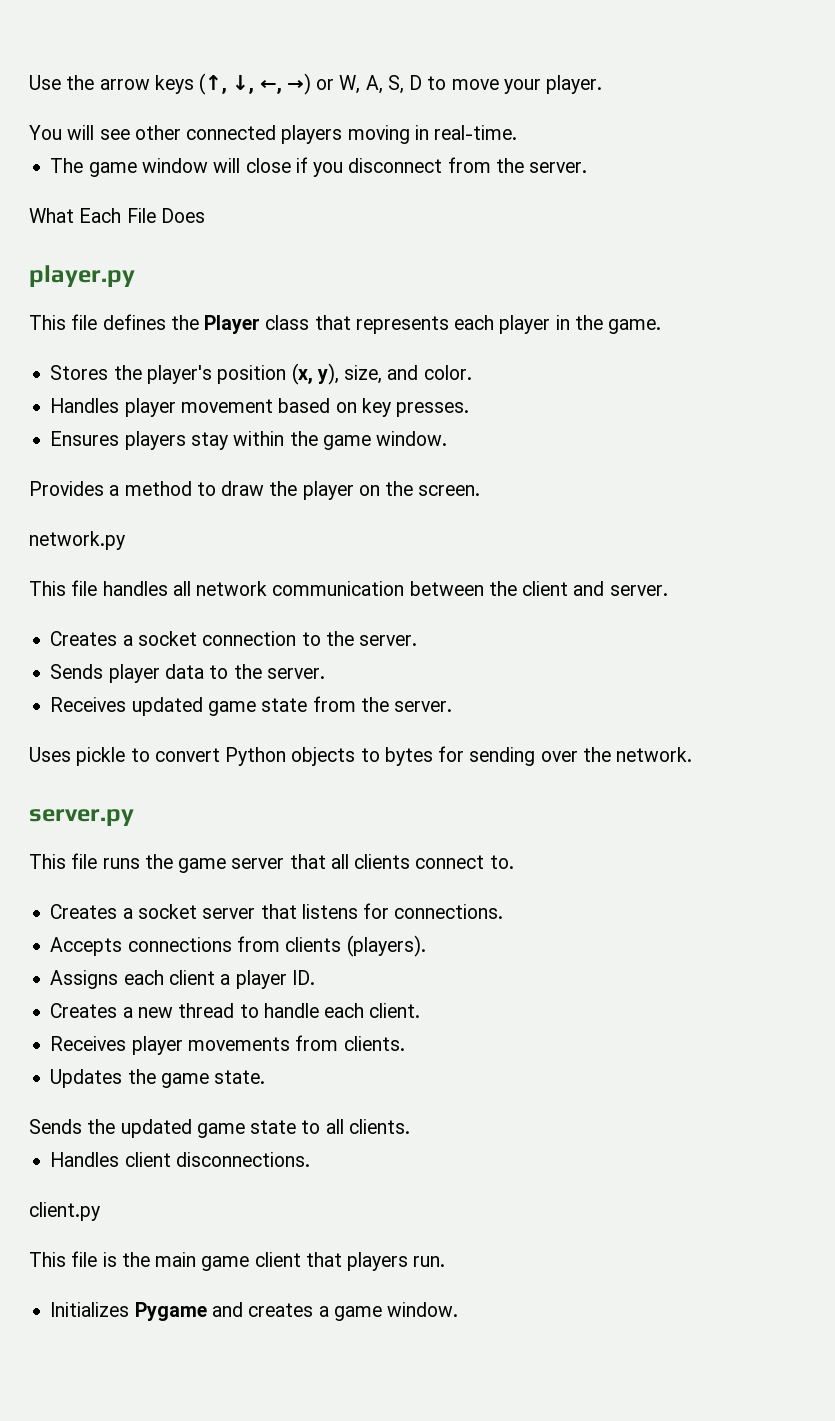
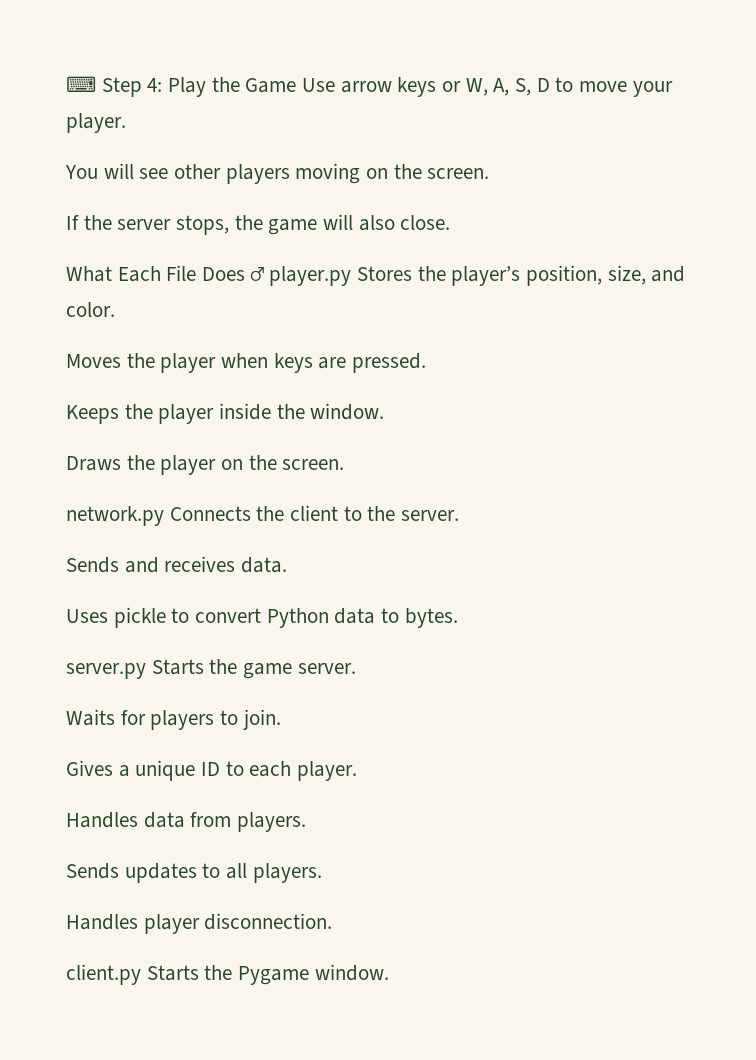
[29,73,311,95] Use the arrow keys (↑, ↓, ←, →) -> [66,76,437,97] ⌨ Step 4: Play the Game Use arrow keys
[186,125,277,140] connected -> (222, 171) none
[414,125,518,140] [50,157,588,177] in real-time. // The game window will close if you disconnect from the server. -> [366,164,490,179] [66,214,451,235] on the screen. // If the server stops, the game will also close.
(205, 215) // -> [249,266,264,281] ♂
[29,314,662,334] [50,363,472,385] [50,398,470,417] [50,431,448,450] [29,481,265,496] // This file defines the Player class that represents each player in the game. // Stores the player's position (x, y), size, and color. // Handles player movement based on key presses. // Ensures players stay within the game window. // Provides a method to draw -> [357,265,686,286] [66,302,115,317] [66,353,427,373] [66,403,385,424] [66,456,121,471] Stores the player’s position, size, and color. // Moves the player when keys are pressed. // Keeps the player inside the window. // Draws
[29,580,668,596] [50,631,418,646] [50,664,325,683] [50,696,453,716] // This file handles all network communication between the client and server. // Creates a socket connection to the server. // Sends player data to the server. // Receives updated game state from the server. -> [169,505,460,521] [66,556,288,573] Connects the client to the server. // Sends and receives data.
[291,746,693,766] [29,809,134,826] [29,853,514,873] [50,903,504,919] [50,935,426,957] [50,970,315,989] [50,1003,421,1018] [50,1035,405,1055] [50,1069,266,1088] [29,1119,297,1138] objects to bytes for sending over the network. // server.py // This file runs the game server that all clients connect to. // Creates a socket server that listens for connections. // Accepts connections from clients (players). // Assigns each client a player ID. // Creates a new thread to handle each client. // Receives player movements from clients. // Updates the game state. // Sends the updated game state -> [334,608,458,628] [66,659,356,679] [66,709,281,730] [66,760,358,781] [66,812,307,832] [66,863,197,883] data to bytes. // server.py Starts the game server. // Waits for players to join. // Gives a unique ID to each player. // Handles data from players. // Sends updates
[348,1119,410,1134] [50,1152,310,1167] clients. // Handles client disconnections. -> [252,863,322,883] [66,913,333,934] players. // Handles player disconnection.
[29,1251,446,1271] [50,1302,382,1321] // This file is the main game client that players run. // Initializes Pygame and creates a game -> [146,965,310,985] Starts the Pygame

